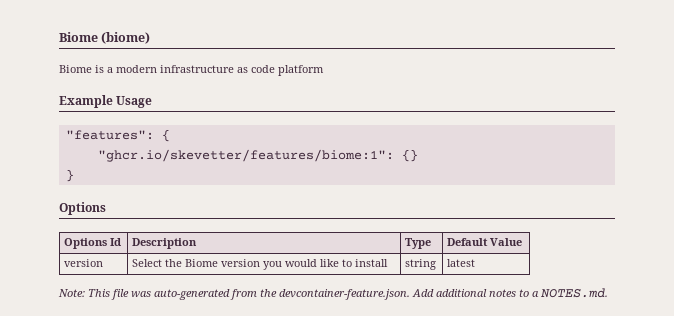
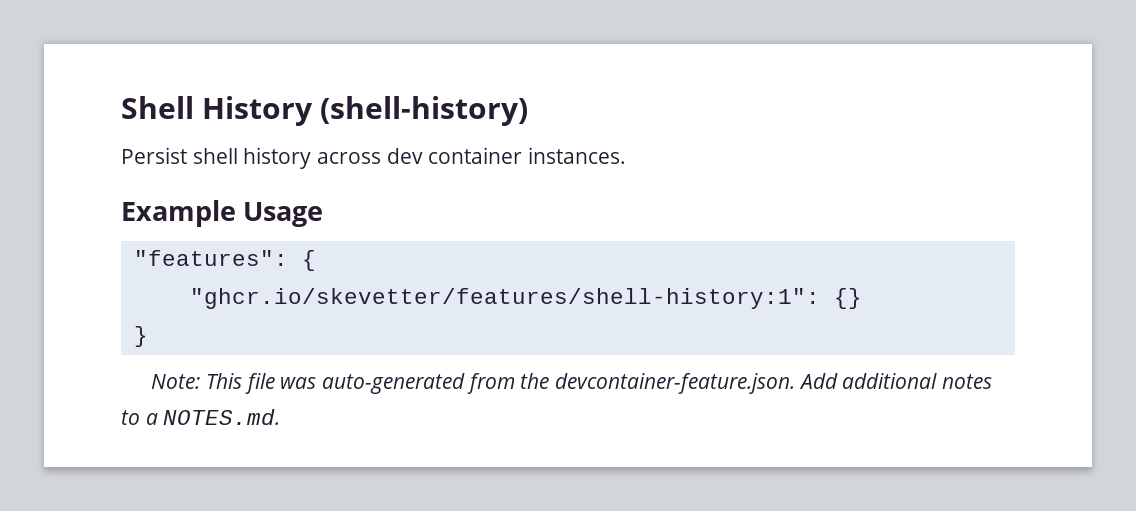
[59,32,151,44] [59,65,324,76] Biome (biome) // Biome is a modern infrastructure as code platform -> [121,96,528,126] [121,147,627,169] Shell History (shell-history) // Persist shell history across dev container instances.
[97,149,394,162] "ghcr.io/skevetter/features/biome:1": -> [189,288,820,309] "ghcr.io/skevetter/features/shell-history:1":
[59,202,106,215] [64,238,122,249] [132,238,198,249] [405,238,432,249] [447,238,523,246] [64,259,104,267] [132,259,389,270] [405,259,437,270] [447,259,476,267] // Options // Options Id | Description | Type | Default Value // version | Select the Biome version you would like to install | string | latest -> (148, 336) none

